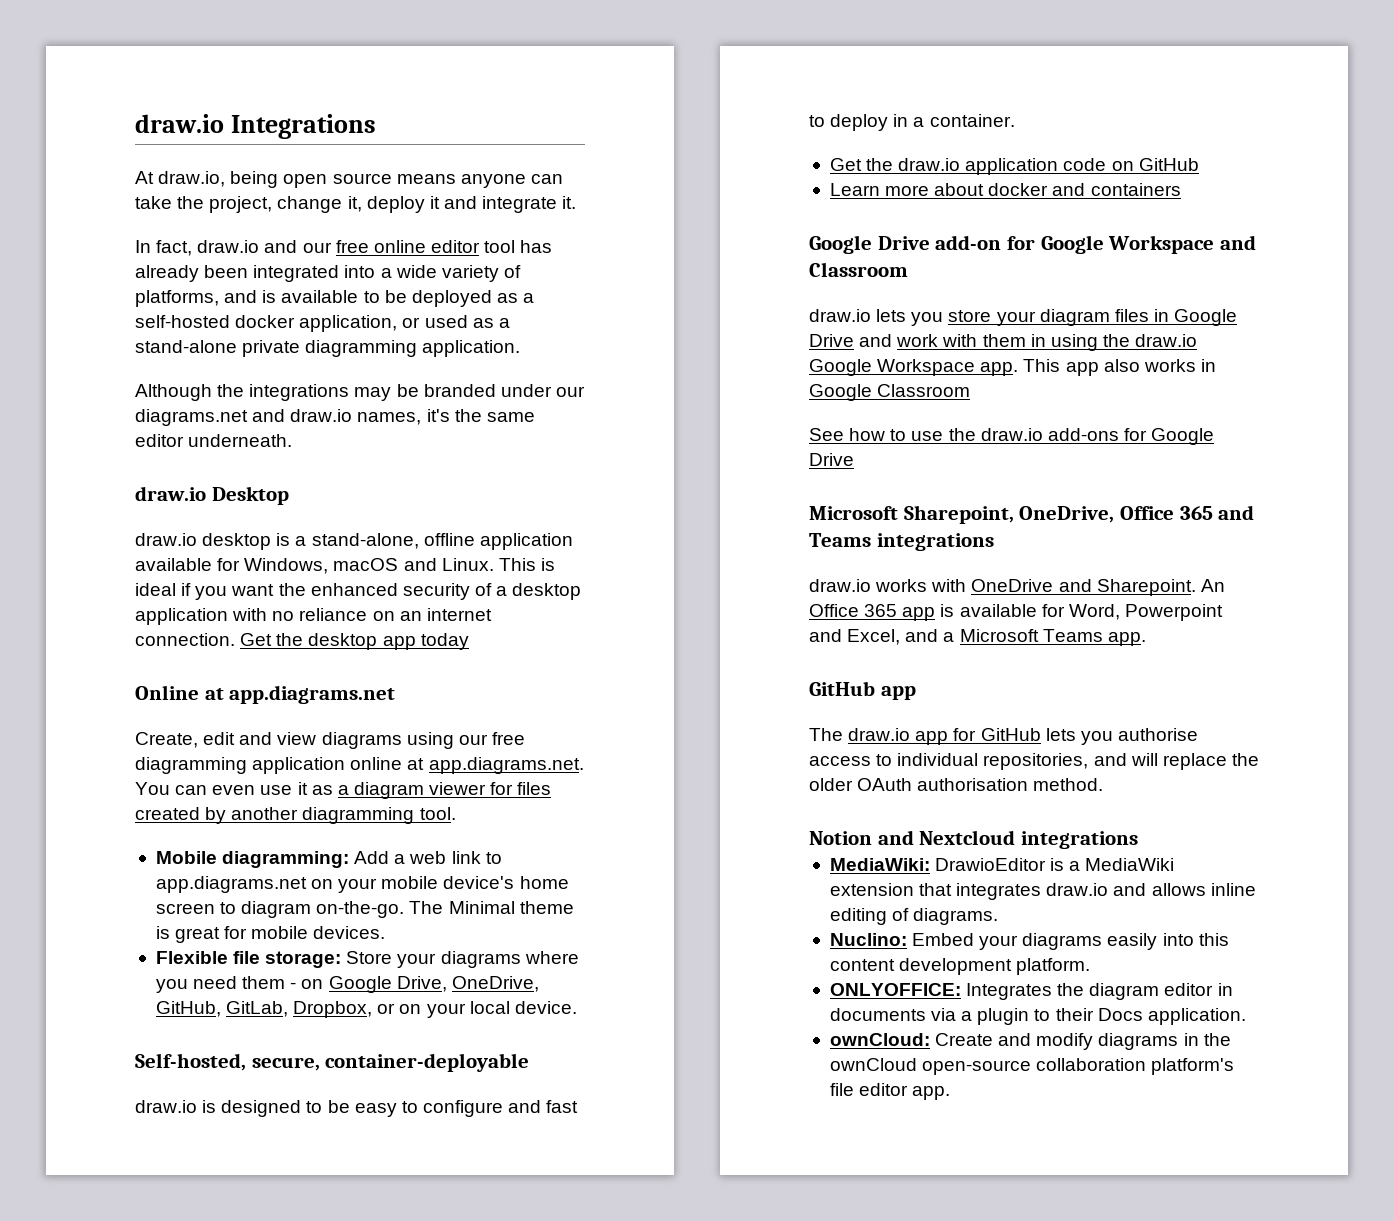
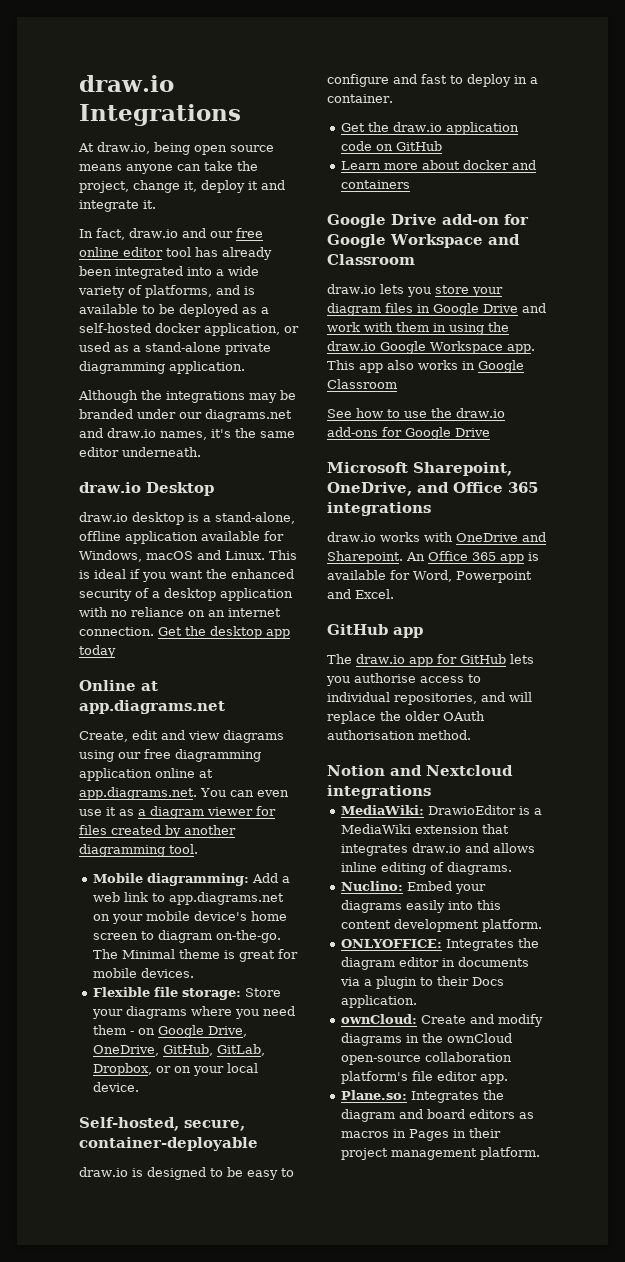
[1120,505,1255,520] [809,533,871,547] Office 365 and Teams -> [417,482,538,493] and Office 365
[847,629,1146,646] Excel, and a Microsoft Teams app. -> [355,589,394,599] Excel.
(951, 1093) none -> [340,1090,504,1103] [340,1109,534,1122] [340,1128,501,1141] [340,1147,540,1160] // Plane.so: Integrates the diagram and board editors as macros in Pages in their project management platform.

